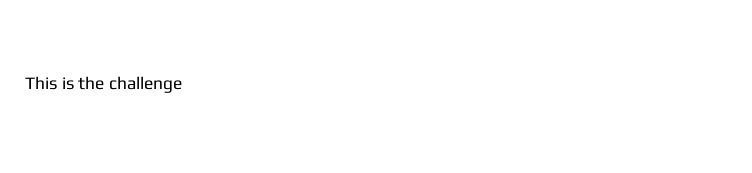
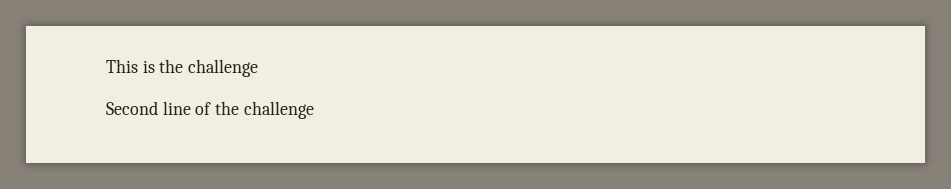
(183, 84) none -> [106,101,314,119] // Second line of the challenge

